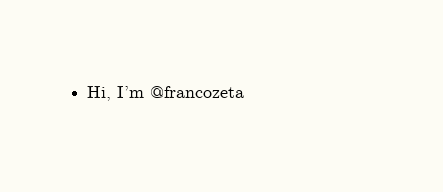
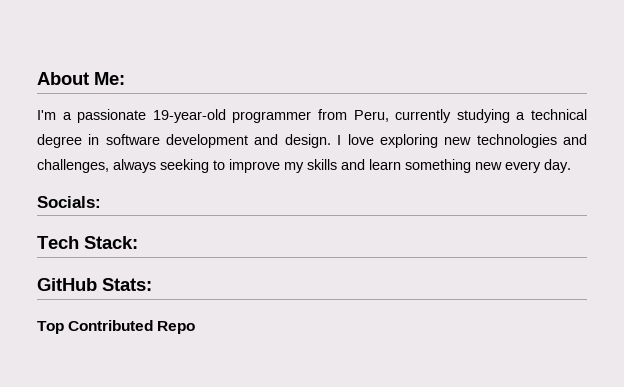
[87,86,245,101] Hi, I’m @francozeta -> [37,72,125,85] [37,109,588,123] [37,134,588,148] [37,159,571,173] [37,196,101,208] [37,236,138,249] [37,278,152,291] [37,320,196,334] About Me: // I'm a passionate 19-year-old programmer from Peru, currently studying a technical degree in software development and design. I love exploring new technologies and challenges, always seeking to improve my skills and learn something new every day. // Socials: // Tech Stack: // GitHub Stats: // Top Contributed Repo

